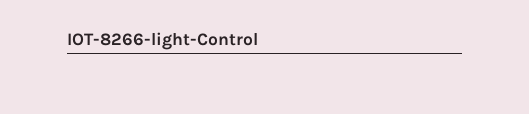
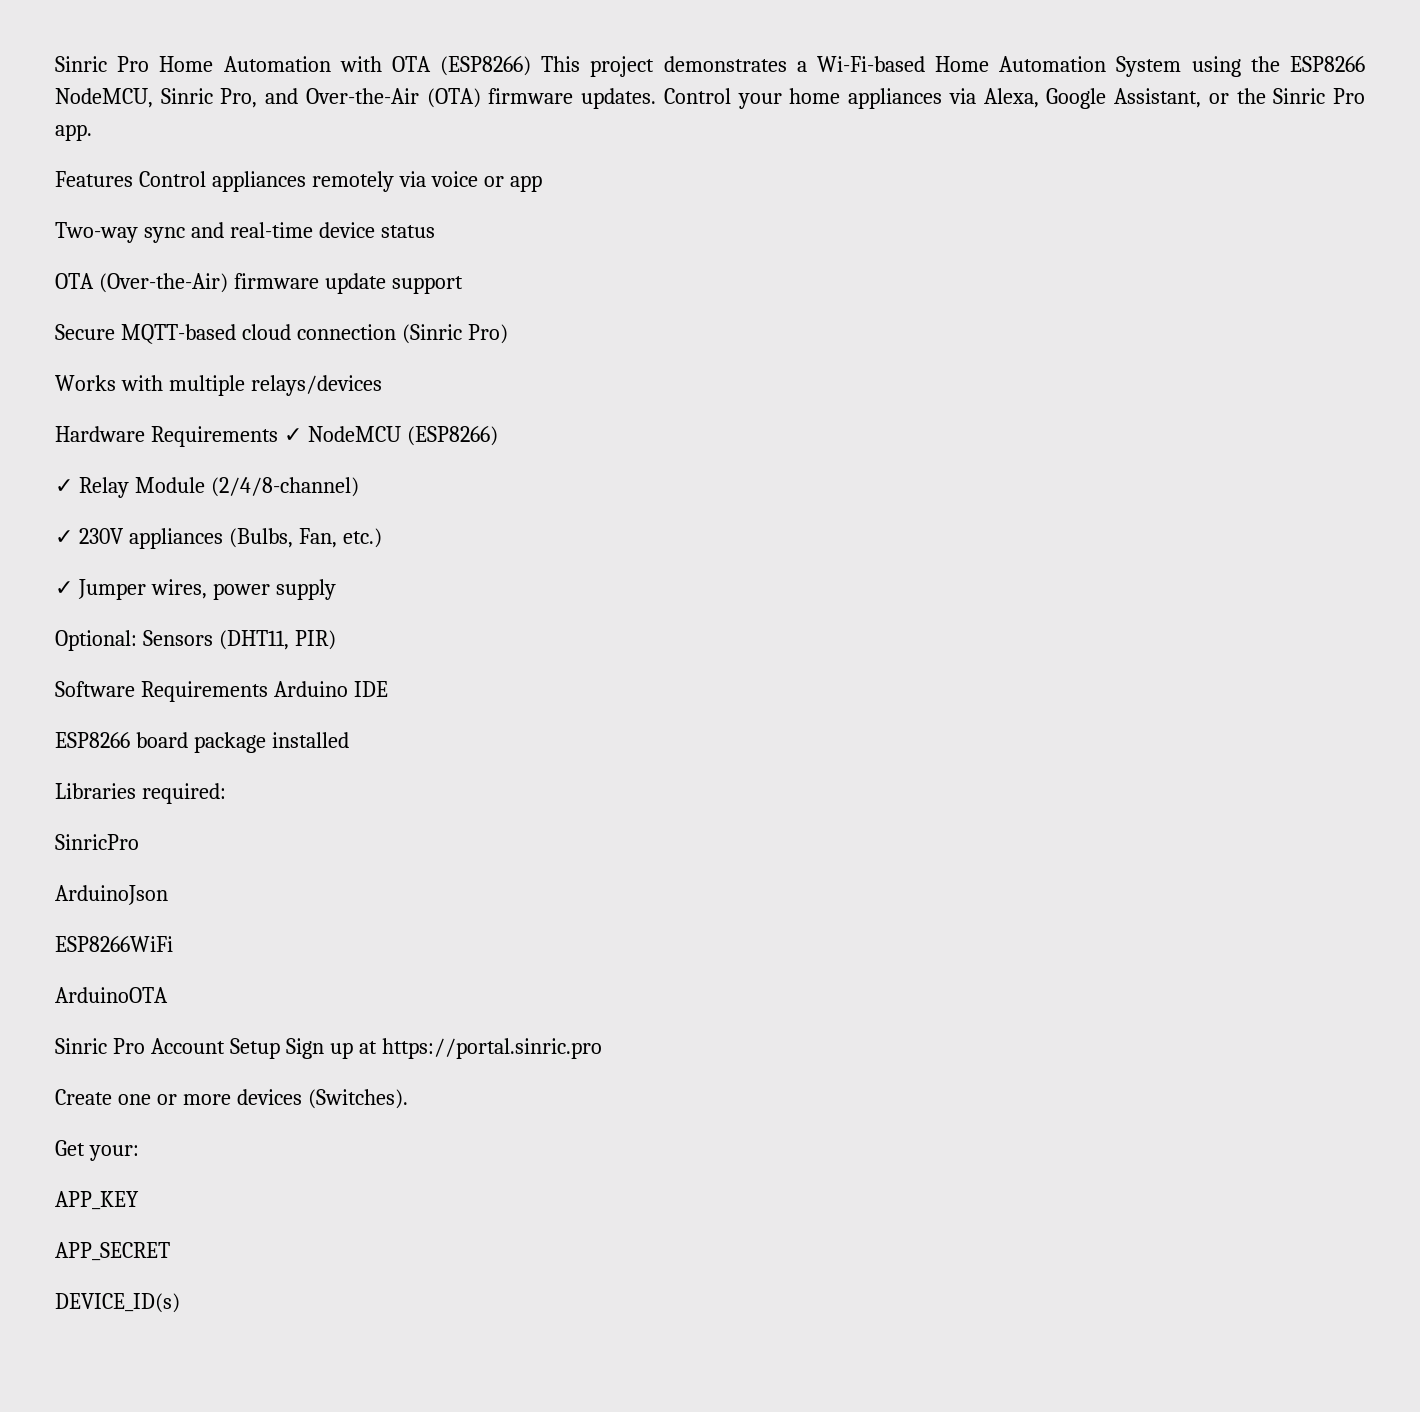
[67,32,258,50] IOT-8266-light-Control -> [55,56,1365,77] [55,88,1365,109] [55,124,92,141] [55,171,542,192] [55,222,435,243] [55,273,463,294] [55,324,508,344] [55,375,382,396] [55,426,498,447] [55,477,359,498] [55,528,382,549] [55,579,336,600] [55,630,336,651] [55,681,388,702] [55,732,349,753] [55,783,226,804] [55,834,139,850] [55,885,168,905] [55,936,173,952] [55,987,168,1003] [55,1038,602,1059] [55,1089,408,1109] [55,1140,139,1161] [55,1191,139,1210] [55,1242,170,1261] [55,1293,180,1313] Sinric Pro Home Automation with OTA (ESP8266) This project demonstrates a Wi-Fi-based Home Automation System using the ESP8266 NodeMCU, Sinric Pro, and Over-the-Air (OTA) firmware updates. Control your home appliances via Alexa, Google Assistant, or the Sinric Pro app. // Features Control appliances remotely via voice or app // Two-way sync and real-time device status // OTA (Over-the-Air) firmware update support // Secure MQTT-based cloud connection (Sinric Pro) // Works with multiple relays/devices // Hardware Requirements ✓ NodeMCU (ESP8266) // ✓ Relay Module (2/4/8-channel) // ✓ 230V appliances (Bulbs, Fan, etc.) // ✓ Jumper wires, power supply // Optional: Sensors (DHT11, PIR) // Software Requirements Arduino IDE // ESP8266 board package installed // Libraries required: // SinricPro // ArduinoJson // ESP8266WiFi // ArduinoOTA // Sinric Pro Account Setup Sign up at https://portal.sinric.pro // Create one or more devices (Switches). // Get your: // APP_KEY // APP_SECRET // DEVICE_ID(s)

